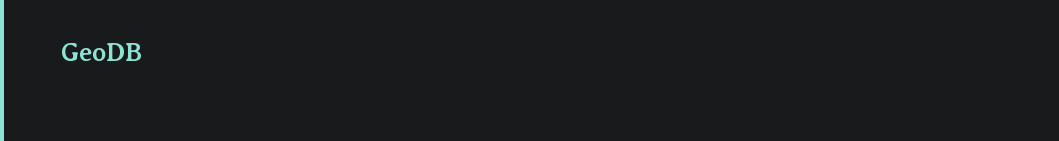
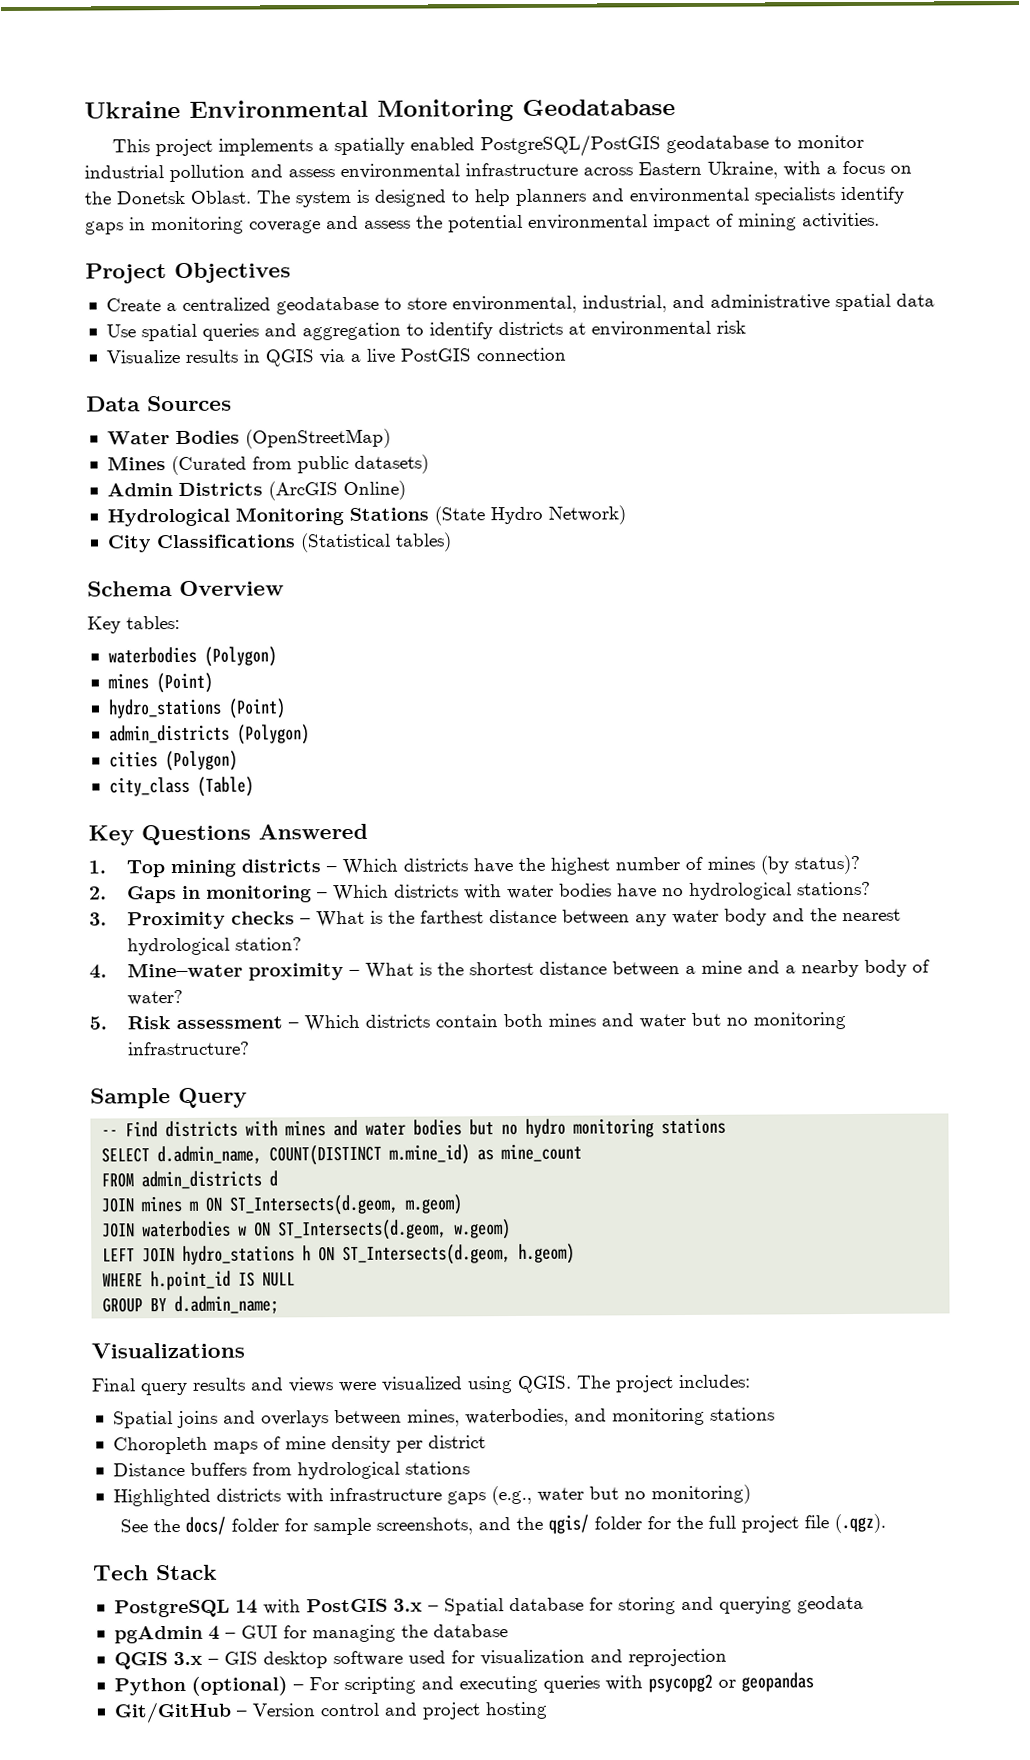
[61,43,142,61] GeoDB -> [84,98,676,122] [111,134,864,158] [84,160,912,183] [84,186,904,208] [85,212,880,235] [85,262,291,284] [105,293,935,315] [105,320,746,342] [105,347,566,367] [86,395,232,412] [106,428,391,449] [106,454,429,476] [106,480,406,501] [106,505,626,527] [106,532,452,553] [87,580,284,597] [87,615,180,634] [107,646,277,667] [107,672,213,694] [107,698,286,719] [108,724,310,745] [108,750,238,772] [108,776,254,797] [88,823,368,846] [88,854,860,878] [89,881,871,904] [89,908,901,930] [126,937,302,956] [89,959,930,981] [126,989,183,1006] [89,1012,846,1032] [126,1041,250,1056] [90,1087,247,1109] [101,1117,727,1138] [101,1143,583,1166] [101,1170,279,1190] [101,1194,463,1216] [102,1219,512,1241] [102,1243,576,1266] [102,1270,296,1291] [102,1295,280,1315] [91,1342,245,1359] [91,1374,751,1396] [112,1407,775,1429] [112,1435,486,1455] [112,1461,470,1480] [112,1484,751,1507] [119,1513,886,1536] [93,1564,217,1581] [113,1595,864,1618] [113,1624,508,1644] [113,1648,727,1670] [113,1672,814,1696] [113,1701,547,1724] Ukraine Environmental Monitoring Geodatabase // This project implements a spatially enabled PostgreSQL/PostGIS geodatabase to monitor industrial pollution and assess environmental infrastructure across Eastern Ukraine, with a focus on the Donetsk Oblast. The system is designed to help planners and environmental specialists identify gaps in monitoring coverage and assess the potential environmental impact of mining activities. // Project Objectives // Create a centralized geodatabase to store environmental, industrial, and administrative spatial data // Use spatial queries and aggregation to identify districts at environmental risk // Visualize results in QGIS via a live PostGIS connection // Data Sources // Water Bodies (OpenStreetMap) // Mines (Curated from public datasets) // Admin Districts (ArcGIS Online) // Hydrological Monitoring Stations (State Hydro Network) // City Classifications (Statistical tables) // Schema Overview // Key tables: // waterbodies (Polygon) // mines (Point) // hydro_stations (Point) // admin_districts (Polygon) // cities (Polygon) // city_class (Table) // Key Questions Answered // 1. Top mining districts – Which districts have the highest number of mines (by status)? // 2. Gaps in monitoring – Which districts with water bodies have no hydrological stations? // 3. Proximity checks – What is the farthest distance between any water body and the nearest hydrological station? // 4. Mine–water proximity – What is the shortest distance between a mine and a nearby body of water? // 5. Risk assessment – Which districts contain both mines and water but no monitoring infrastructure? // Sample Query // -- Find districts with mines and water bodies but no hydro monitoring stations // SELECT d.admin_name, COUNT(DISTINCT m.mine_id) as mine_count // FROM admin_districts d // JOIN mines m ON ST_Intersects(d.geom, m.geom) // JOIN waterbodies w ON ST_Intersects(d.geom, w.geom) // LEFT JOIN hydro_stations h ON ST_Intersects(d.geom, h.geom) // WHERE h.point_id IS NULL // GROUP BY d.admin_name; // Visualizations // Final query results and views were visualized using QGIS. The project includes: // Spatial joins and overlays between mines, waterbodies, and monitoring stations // Choropleth maps of mine density per district // Distance buffers from hydrological stations // Highlighted districts with infrastructure gaps (e.g., water but no monitoring) // See the docs/ folder for sample screenshots, and the qgis/ folder for the full project file (.qgz). // Tech Stack // PostgreSQL 14 with PostGIS 3.x – Spatial database for storing and querying geodata // pgAdmin 4 – GUI for managing the database // QGIS 3.x – GIS desktop software used for visualization and reprojection // Python (optional) – For scripting and executing queries with psycopg2 or geopandas // Git/GitHub – Version control and project hosting

